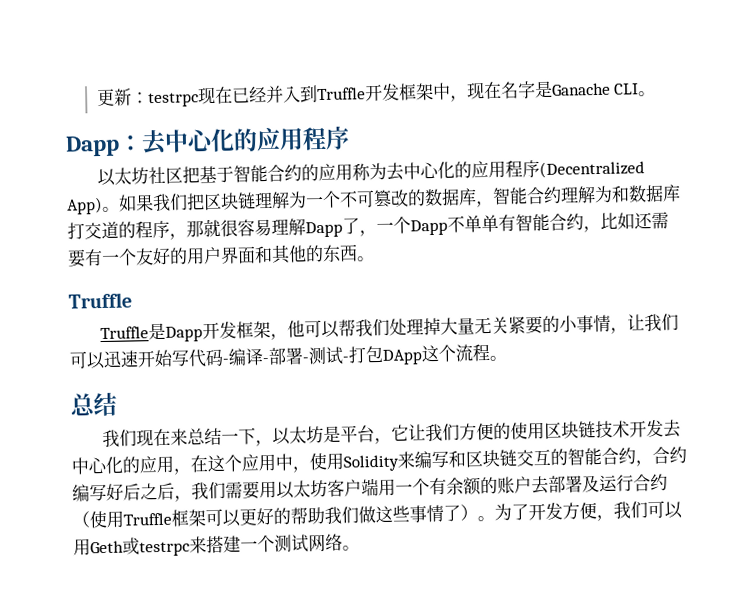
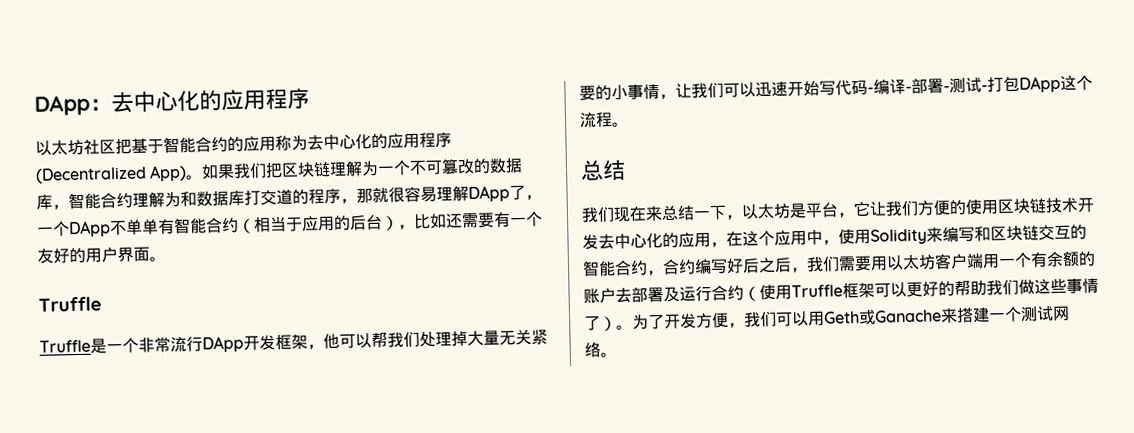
[96,80,657,108] [65,135,120,157] 更新：testrpc现在已经并入到Truffle开发框架中，现在名字是Ganache CLI。 // Dapp -> [34,94,90,116] DApp
[305,221,343,238] Dapp -> [468,185,510,203] DApp
[410,219,448,236] Dapp -> [68,220,111,238] DApp
(584, 222) none -> [237,214,399,234] （相当于应用的后台）
[254,244,358,264] 和其他的东西 -> (150, 254) none
[164,326,203,342] Dapp -> [106,335,244,354] 一个非常流行DApp
[139,541,190,557] testrpc -> [874,309,942,323] Ganache

